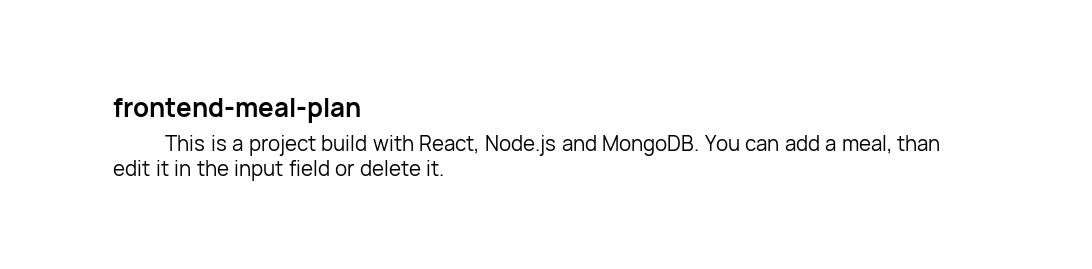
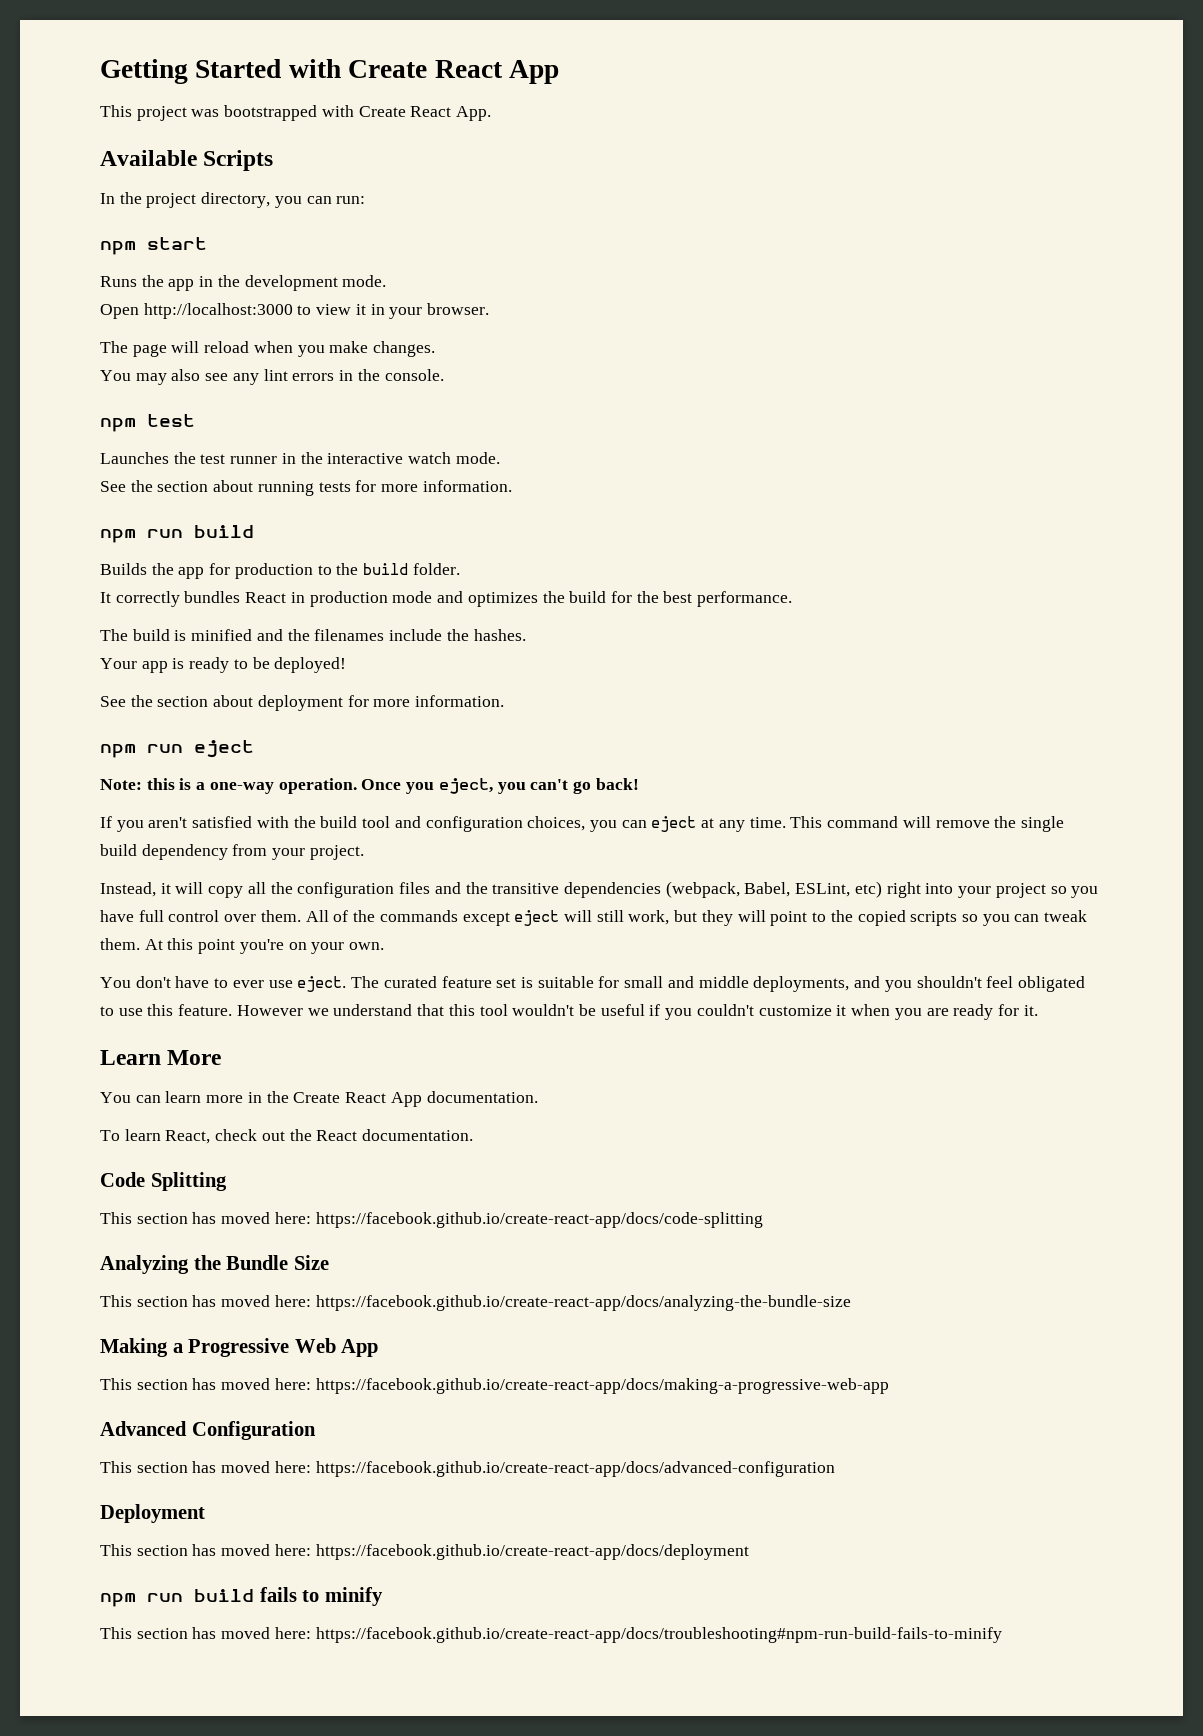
[113,98,361,123] [165,135,941,156] [113,160,445,181] frontend-meal-plan // This is a project build with React, Node.js and MongoDB. You can add a meal, than edit it in the input field or delete it. -> [100,59,560,84] [100,105,492,121] [100,150,274,171] [100,192,366,208] [100,237,207,255] [100,275,387,291] [100,303,490,319] [100,341,436,357] [100,369,444,385] [100,414,195,432] [100,452,500,464] [100,480,512,496] [100,525,254,543] [100,563,460,579] [100,591,793,607] [100,629,526,641] [100,657,347,673] [100,695,505,711] [100,740,254,758] [100,778,639,794] [100,816,1064,832] [100,844,364,860] [100,881,1099,898] [100,910,1088,926] [100,938,385,954] [100,976,1085,992] [100,1004,1038,1020] [100,1050,222,1065] [100,1091,538,1107] [100,1129,474,1144] [100,1172,227,1191] [100,1212,763,1228] [100,1255,329,1274] [100,1295,851,1311] [100,1338,379,1357] [100,1378,889,1394] [100,1421,316,1440] [100,1461,835,1477] [100,1504,205,1523] [100,1544,749,1560] [100,1587,383,1607] [100,1627,1002,1643] Getting Started with Create React App // This project was bootstrapped with Create React App. // Available Scripts // In the project directory, you can run: // npm start // Runs the app in the development mode. // Open http://localhost:3000 to view it in your browser. // The page will reload when you make changes. // You may also see any lint errors in the console. // npm test // Launches the test runner in the interactive watch mode. // See the section about running tests for more information. // npm run build // Builds the app for production to the build folder. // It correctly bundles React in production mode and optimizes the build for the best performance. // The build is minified and the filenames include the hashes. // Your app is ready to be deployed! // See the section about deployment for more information. // npm run eject // Note: this is a one-way operation. Once you eject, you can't go back! // If you aren't satisfied with the build tool and configuration choices, you can eject at any time. This command will remove the single build dependency from your project. // Instead, it will copy all the configuration files and the transitive dependencies (webpack, Babel, ESLint, etc) right into your project so you have full control over them. All of the commands except eject will still work, but they will point to the copied scripts so you can tweak them. At this point you're on your own. // You don't have to ever use eject. The curated feature set is suitable for small and middle deployments, and you shouldn't feel obligated to use this feature. However we understand that this tool wouldn't be useful if you couldn't customize it when you are ready for it. // Learn More // You can learn more in the Create React App documentation. // To learn React, check out the React documentation. // Code Splitting // This section has moved here: https://facebook.github.io/create-react-app/docs/code-splitting // Analyzing the Bundle Size // This section has moved here: https://facebook.github.io/create-react-app/docs/analyzing-the-bundle-size // Making a Progressive Web App // This section has moved here: https://facebook.github.io/create-react-app/docs/making-a-progressive-web-app // Advanced Configuration // This section has moved here: https://facebook.github.io/create-react-app/docs/advanced-configuration // Deployment // This section has moved here: https://facebook.github.io/create-react-app/docs/deployment // npm run build fails to minify // This section has moved here: https://facebook.github.io/create-react-app/docs/troubleshooting#npm-run-build-fails-to-minify

